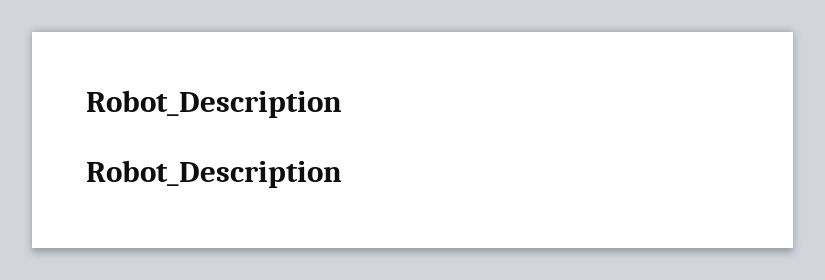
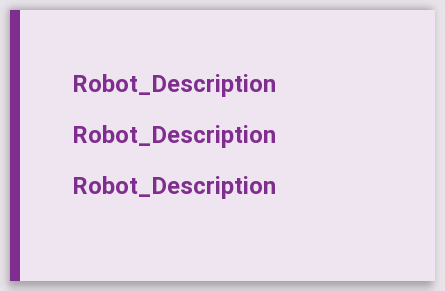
[86,90,342,118] [86,160,342,188] Robot_Description // Robot_Description -> [72,74,276,97] [72,125,276,148] [72,176,276,199] Robot_Description // Robot_Description // Robot_Description

